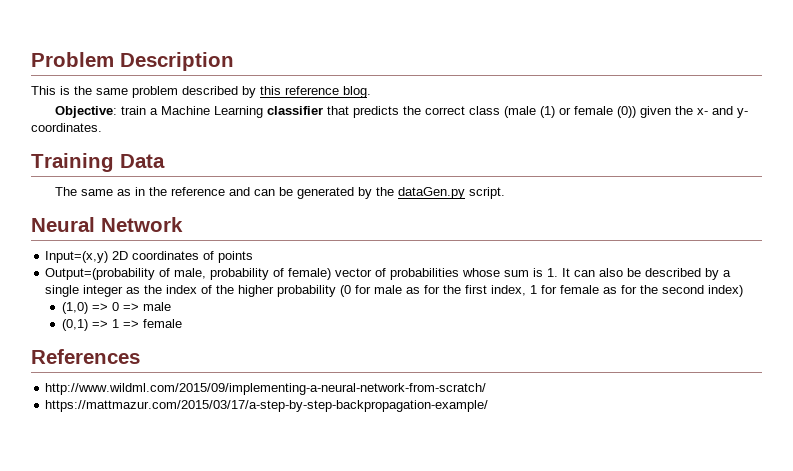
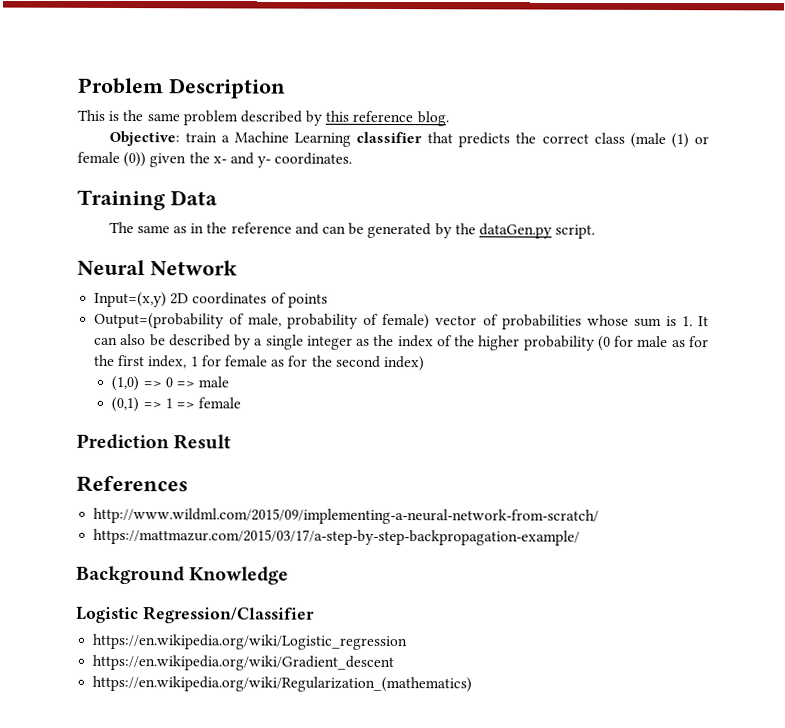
(182, 323) none -> [76,433,232,450] // Prediction Result
(489, 406) none -> [76,565,290,585] [76,606,315,624] [92,633,409,651] [92,654,395,672] [92,675,473,693] // Background Knowledge // Logistic Regression/Classifier // https://en.wikipedia.org/wiki/Logistic_regression // https://en.wikipedia.org/wiki/Gradient_descent // https://en.wikipedia.org/wiki/Regularization_(mathematics)

